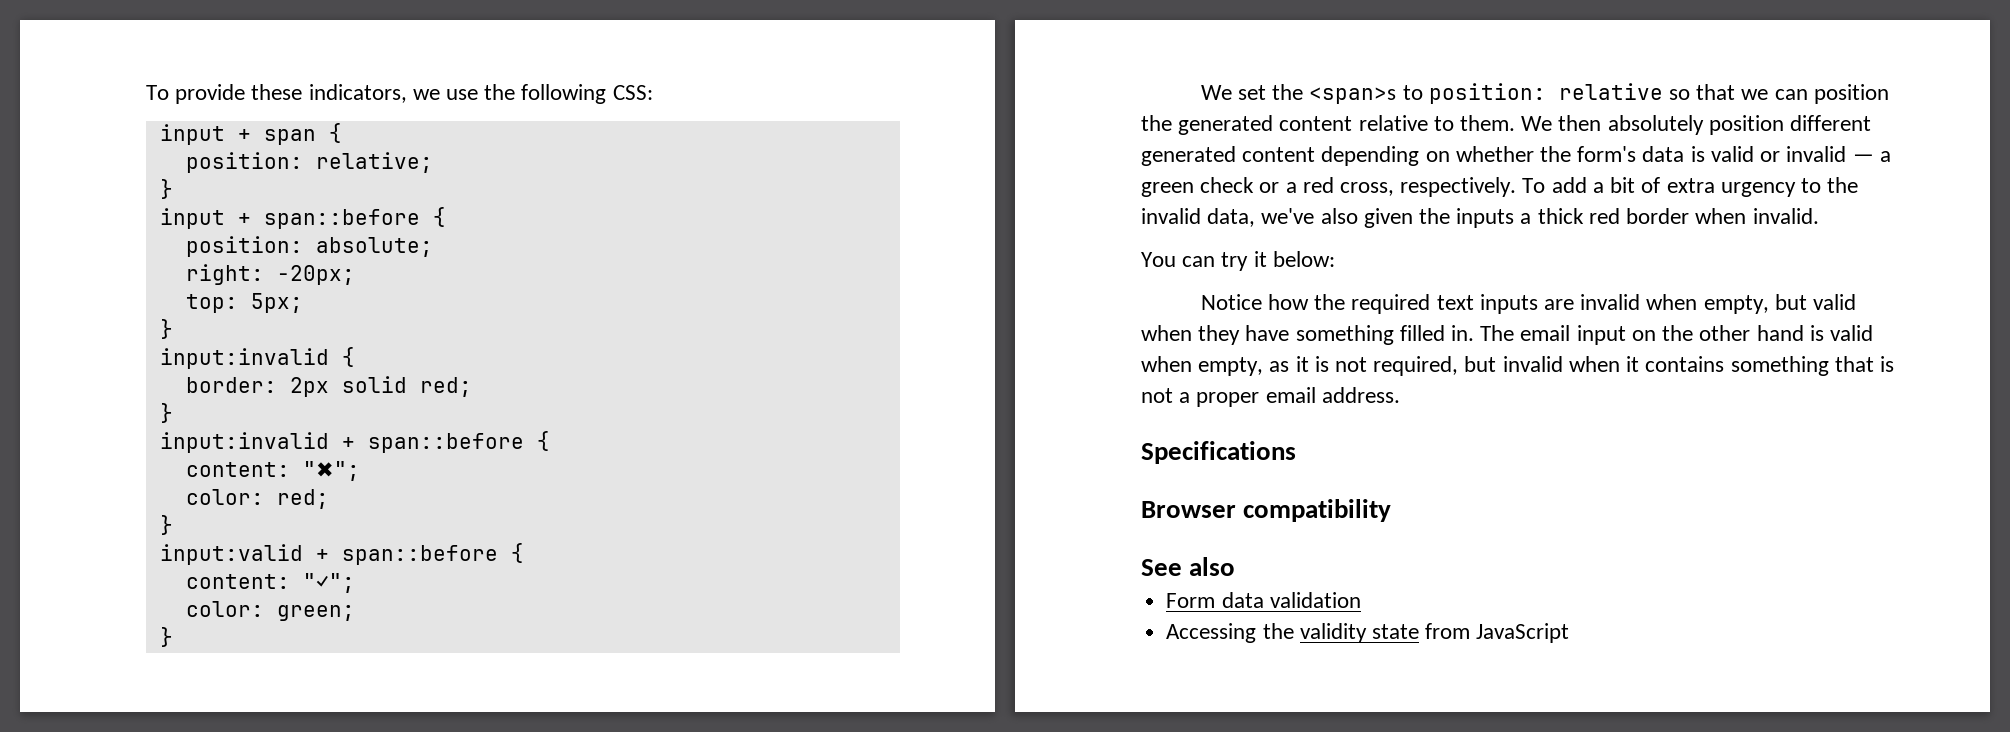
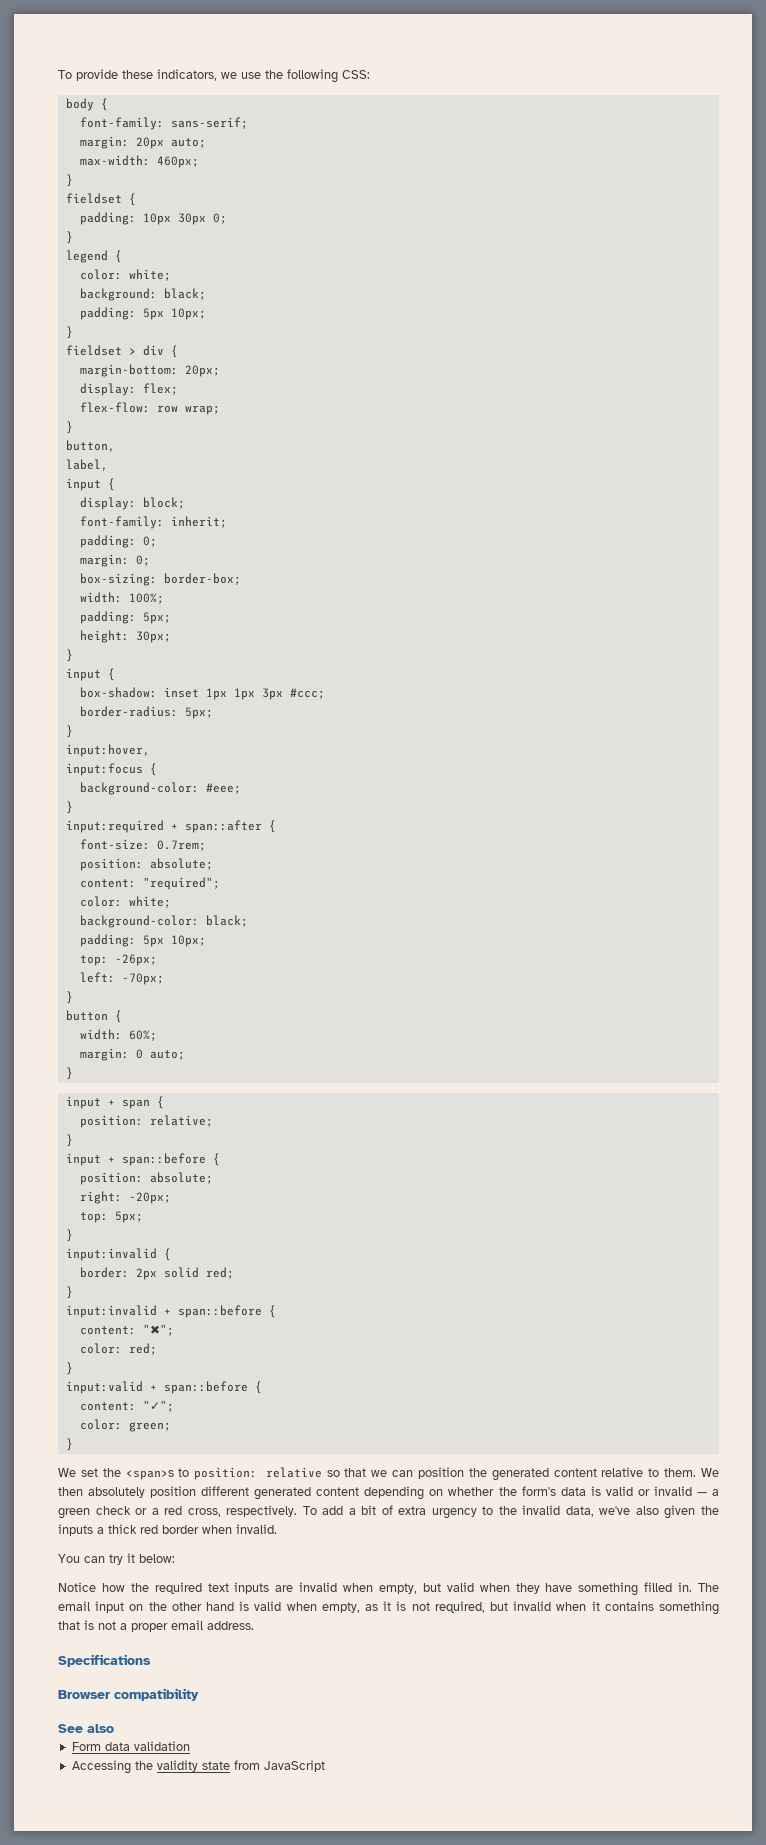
(653, 92) none -> [65,98,108,111] [79,117,248,130] [79,136,206,149] [79,155,199,168] [65,174,73,187] [65,193,136,206] [79,212,227,225] [65,231,73,244] [65,250,122,263] [79,269,171,281] [79,288,206,301] [79,307,206,320] [65,326,73,339] [65,345,178,358] [79,364,220,377] [79,383,178,396] [79,402,220,415] [65,421,73,434] [65,440,115,452] [65,459,108,471] [65,478,115,491] [79,497,185,510] [79,516,227,529] [79,535,157,548] [79,554,150,567] [79,573,241,586] [79,592,164,604] [79,611,171,624] [79,630,171,643] [65,649,73,662] [65,668,115,681] [79,687,325,700] [79,706,213,719] [65,725,73,738] [65,744,150,757] [65,763,157,776] [79,782,241,795] [65,801,73,814] [65,820,276,833] [79,839,206,851] [79,858,213,871] [79,877,220,890] [79,896,171,908] [79,915,248,928] [79,934,206,947] [79,954,157,966] [79,972,164,985] [65,991,73,1004] [65,1010,122,1023] [79,1029,157,1041] [79,1048,185,1061] [65,1067,73,1080] // body { // font-family: sans-serif; // margin: 20px auto; // max-width: 460px; // } // fieldset { // padding: 10px 30px 0; // } // legend { // color: white; // background: black; // padding: 5px 10px; // } // fieldset > div { // margin-bottom: 20px; // display: flex; // flex-flow: row wrap; // } // button, // label, // input { // display: block; // font-family: inherit; // padding: 0; // margin: 0; // box-sizing: border-box; // width: 100%; // padding: 5px; // height: 30px; // } // input { // box-shadow: inset 1px 1px 3px #ccc; // border-radius: 5px; // } // input:hover, // input:focus { // background-color: #eee; // } // input:required + span::after { // font-size: 0.7rem; // position: absolute; // content: "required"; // color: white; // background-color: black; // padding: 5px 10px; // top: -26px; // left: -70px; // } // button { // width: 60%; // margin: 0 auto; // }

